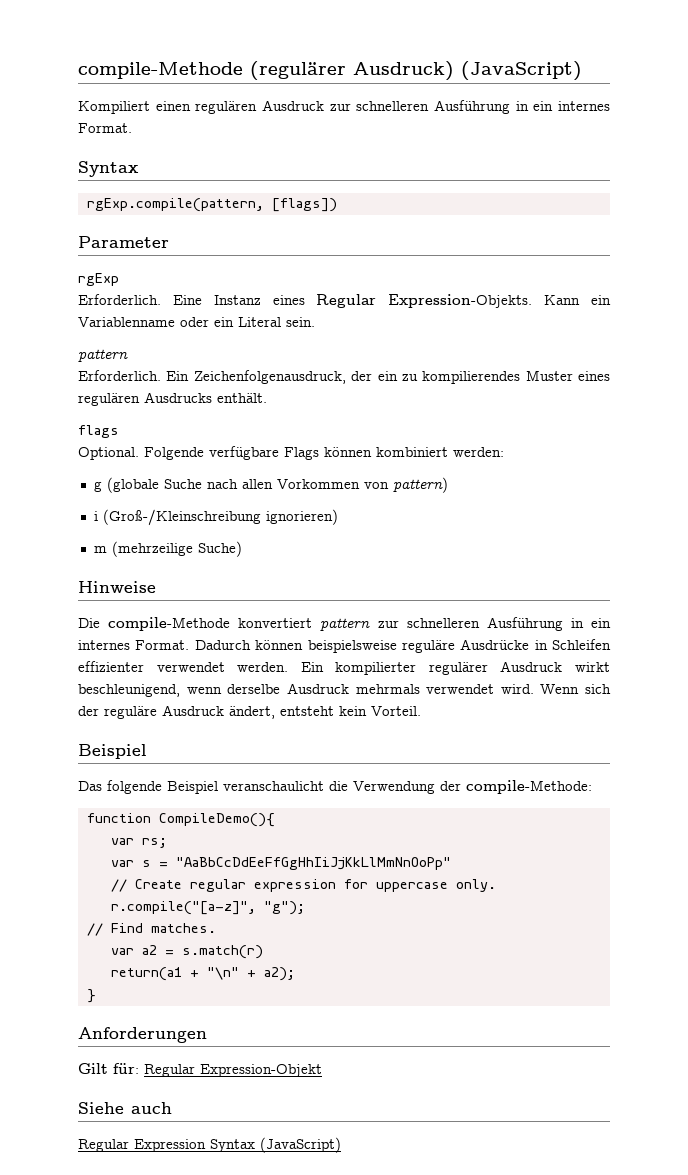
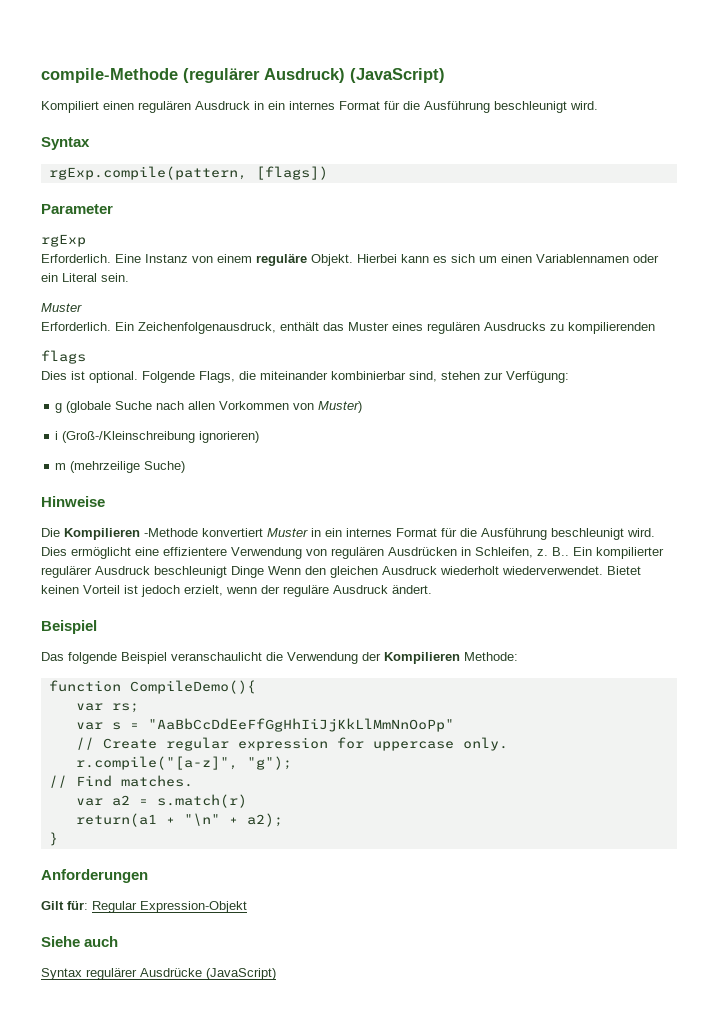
[329,100,610,114] [78,123,132,133] zur schnelleren Ausführung in ein internes Format. -> [254,101,598,113] in ein internes Format für die Ausführung beschleunigt wird.
[272,294,611,308] [78,317,175,327] eines Regular Expression-Objekts. Kann ein Variablenname -> [192,253,629,266] von einem reguläre Objekt. Hierbei kann es sich um einen Variablennamen
[78,349,128,362] pattern -> [41,303,82,312] Muster
[351,371,521,384] der ein zu kompilierendes -> [280,322,344,331] enthält das
[217,393,267,403] enthält. -> [550,322,655,334] zu kompilierenden
[78,446,504,460] Optional. Folgende verfügbare Flags können kombiniert werden: -> [41,371,569,383] Dies ist optional. Folgende Flags, die miteinander kombinierbar sind, stehen zur Verfügung:
[392,477,448,493] pattern) -> [318,401,363,413] Muster)
[108,617,611,631] [78,639,611,653] [78,661,610,675] [78,683,611,697] [78,705,421,719] compile-Methode konvertiert pattern zur schnelleren Ausführung in ein internes Format. Dadurch können beispielsweise reguläre Ausdrücke in Schleifen effizienter verwendet werden. Ein kompilierter regulärer Ausdruck wirkt beschleunigend, wenn derselbe Ausdruck mehrmals verwendet wird. Wenn sich der reguläre Ausdruck ändert, entsteht kein Vorteil. -> [64,528,655,540] [41,547,664,559] [41,566,641,578] [41,585,432,597] Kompilieren -Methode konvertiert Muster in ein internes Format für die Ausführung beschleunigt wird. Dies ermöglicht eine effizientere Verwendung von regulären Ausdrücken in Schleifen, z. B.. Ein kompilierter regulärer Ausdruck beschleunigt Dinge Wenn den gleichen Ausdruck wiederholt wiederverwendet. Bietet keinen Vorteil ist jedoch erzielt, wenn der reguläre Ausdruck ändert.
[466,780,592,794] compile-Methode: -> [384,652,518,664] Kompilieren Methode:
[78,1139,255,1152] Regular Expression Syntax -> [41,968,202,980] Syntax regulärer Ausdrücke

